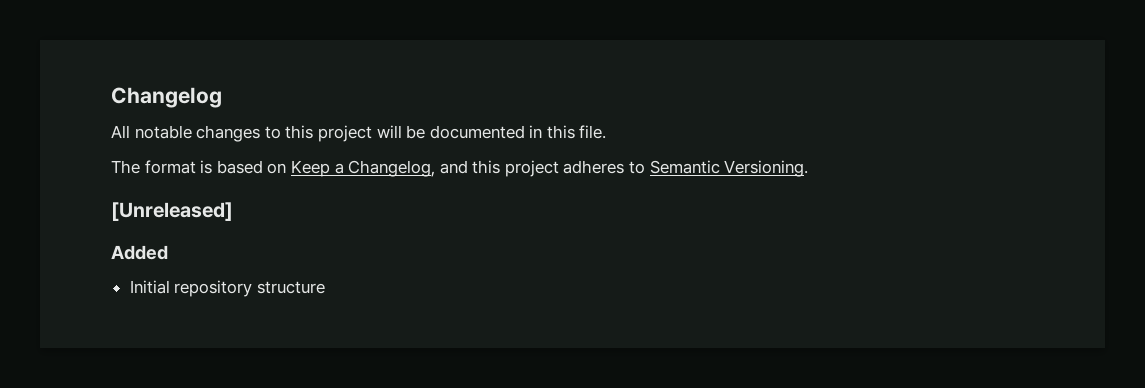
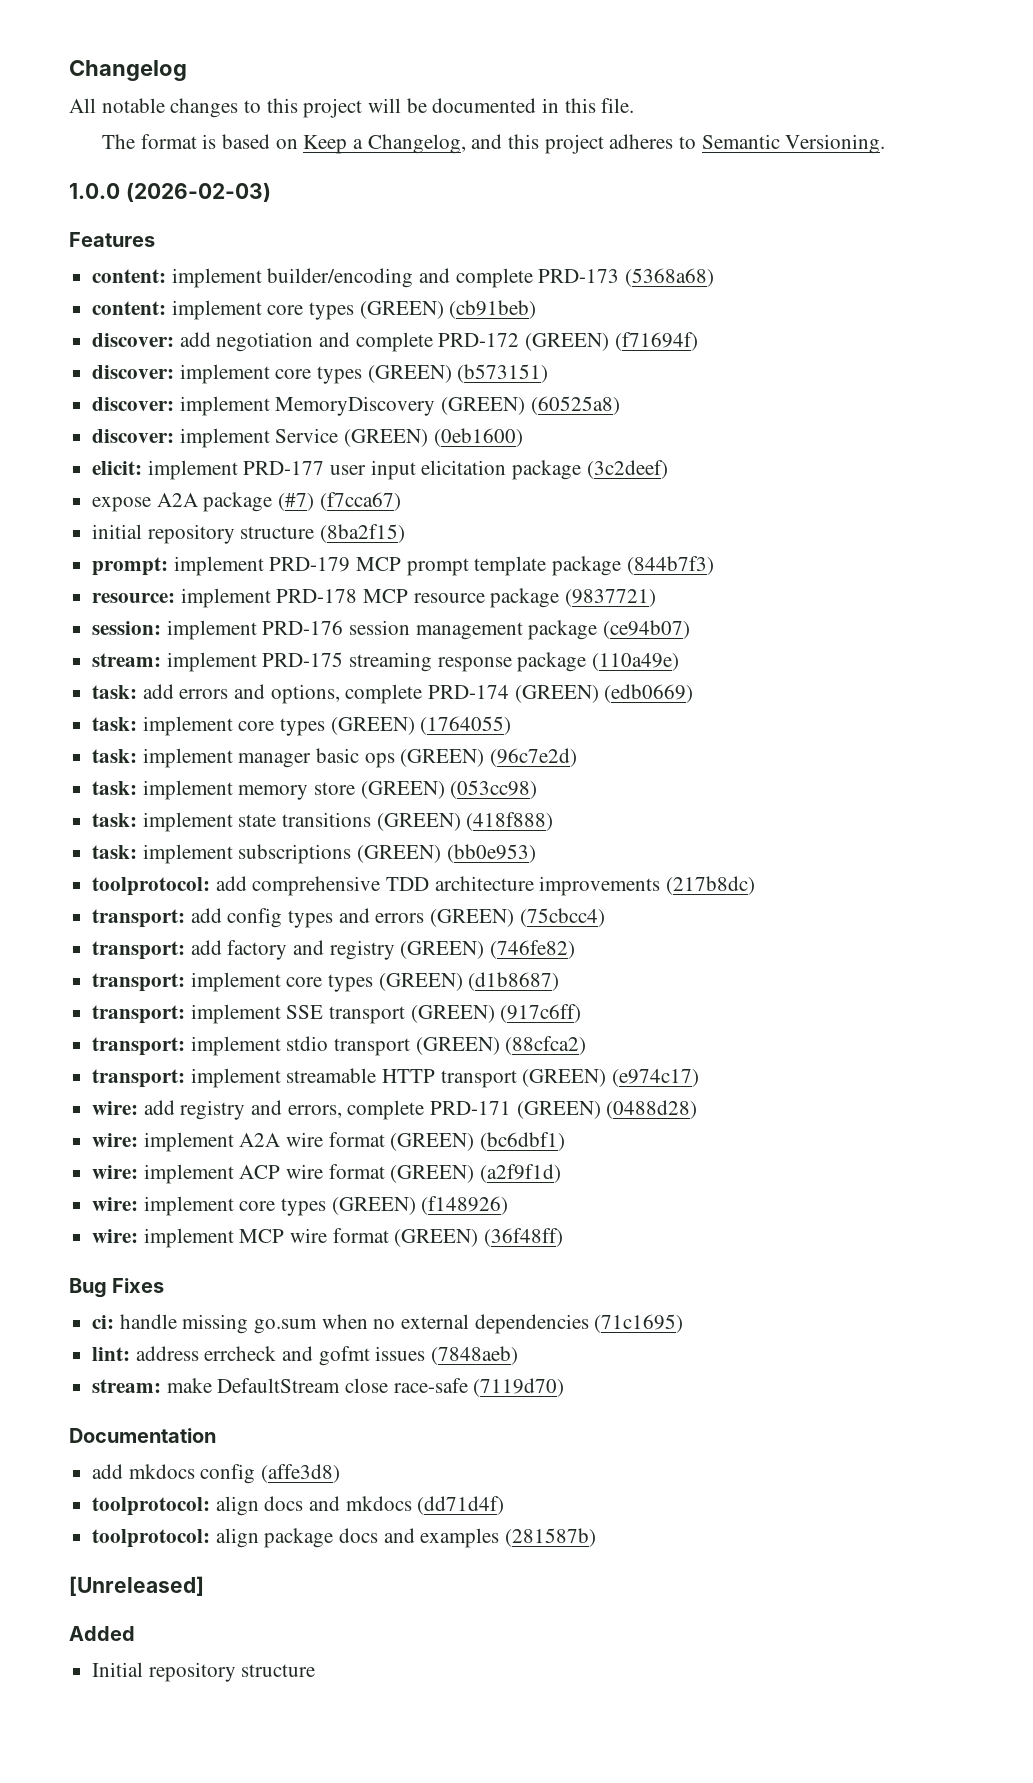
(809, 168) none -> [69,182,271,202] [69,232,155,247] [92,268,715,288] [92,300,537,320] [92,332,698,352] [92,364,549,384] [92,396,620,416] [92,428,523,448] [92,460,668,480] [92,492,401,512] [92,524,406,544] [92,556,714,576] [92,588,657,608] [92,620,691,640] [92,652,680,672] [92,684,694,704] [92,716,512,736] [92,748,578,768] [92,780,538,800] [92,812,554,832] [92,844,536,864] [92,876,756,896] [92,908,605,928] [92,940,576,960] [92,972,560,992] [92,1004,582,1024] [92,1036,587,1056] [92,1068,700,1088] [92,1100,698,1120] [92,1132,566,1152] [92,1164,562,1184] [92,1196,509,1216] [92,1228,564,1248] [69,1278,165,1298] [92,1314,684,1334] [92,1346,519,1366] [92,1378,565,1397] [69,1428,216,1443] [92,1464,341,1484] [92,1496,505,1516] [92,1528,597,1548] // 1.0.0 (2026-02-03) // Features // content: implement builder/encoding and complete PRD-173 (5368a68) // content: implement core types (GREEN) (cb91beb) // discover: add negotiation and complete PRD-172 (GREEN) (f71694f) // discover: implement core types (GREEN) (b573151) // discover: implement MemoryDiscovery (GREEN) (60525a8) // discover: implement Service (GREEN) (0eb1600) // elicit: implement PRD-177 user input elicitation package (3c2deef) // expose A2A package (#7) (f7cca67) // initial repository structure (8ba2f15) // prompt: implement PRD-179 MCP prompt template package (844b7f3) // resource: implement PRD-178 MCP resource package (9837721) // session: implement PRD-176 session management package (ce94b07) // stream: implement PRD-175 streaming response package (110a49e) // task: add errors and options, complete PRD-174 (GREEN) (edb0669) // task: implement core types (GREEN) (1764055) // task: implement manager basic ops (GREEN) (96c7e2d) // task: implement memory store (GREEN) (053cc98) // task: implement state transitions (GREEN) (418f888) // task: implement subscriptions (GREEN) (bb0e953) // toolprotocol: add comprehensive TDD architecture improvements (217b8dc) // transport: add config types and errors (GREEN) (75cbcc4) // transport: add factory and registry (GREEN) (746fe82) // transport: implement core types (GREEN) (d1b8687) // transport: implement SSE transport (GREEN) (917c6ff) // transport: implement stdio transport (GREEN) (88cfca2) // transport: implement streamable HTTP transport (GREEN) (e974c17) // wire: add registry and errors, complete PRD-171 (GREEN) (0488d28) // wire: implement A2A wire format (GREEN) (bc6dbf1) // wire: implement ACP wire format (GREEN) (a2f9f1d) // wire: implement core types (GREEN) (f148926) // wire: implement MCP wire format (GREEN) (36f48ff) // Bug Fixes // ci: handle missing go.sum when no external dependencies (71c1695) // lint: address errcheck and gofmt issues (7848aeb) // stream: make DefaultStream close race-safe (7119d70) // Documentation // add mkdocs config (affe3d8) // toolprotocol: align docs and mkdocs (dd71d4f) // toolprotocol: align package docs and examples (281587b)

